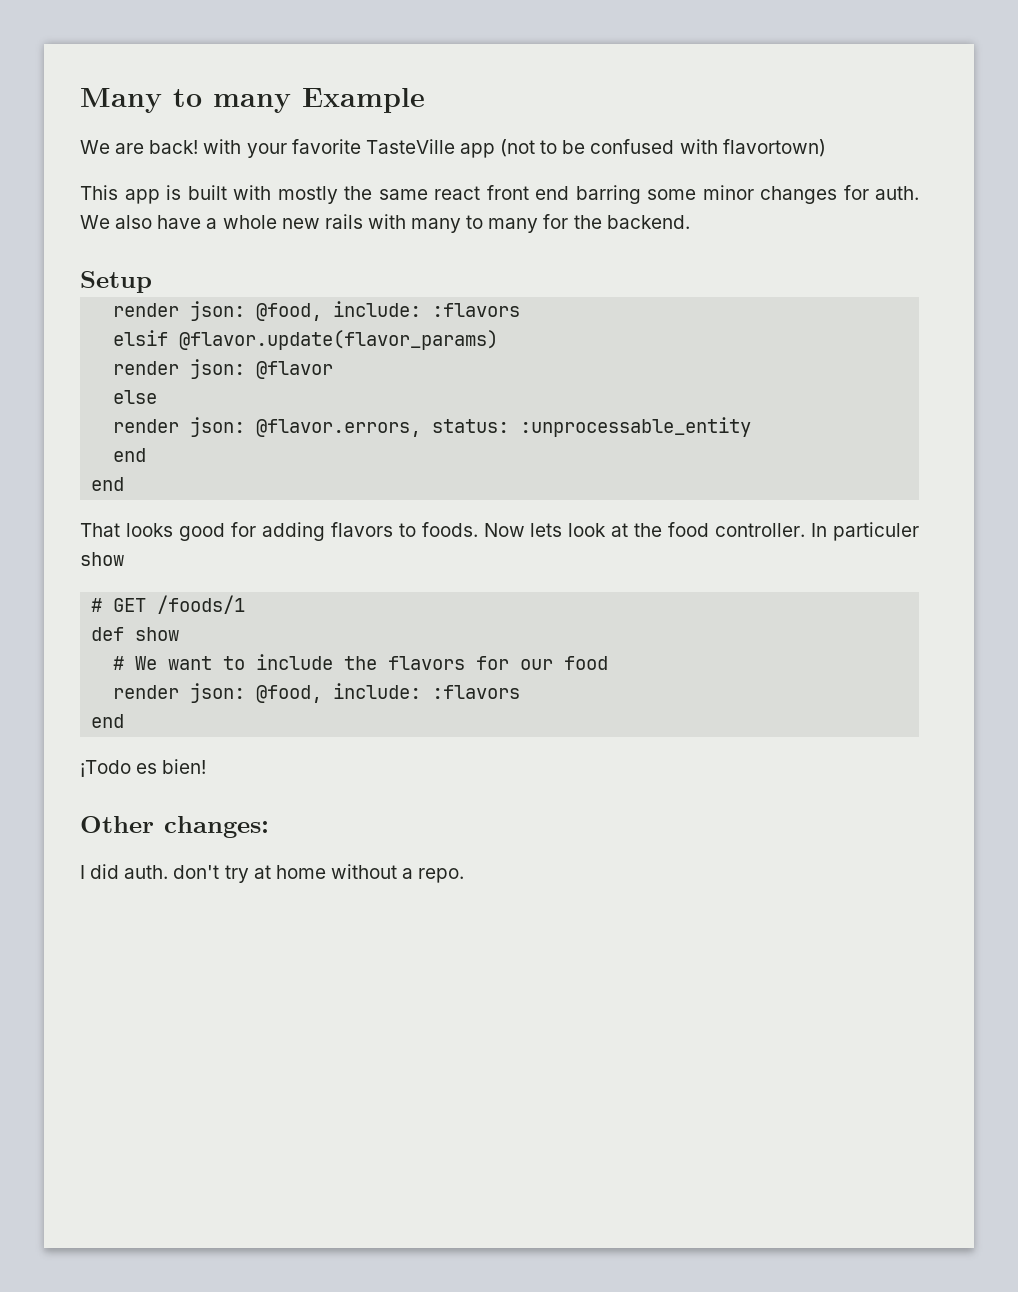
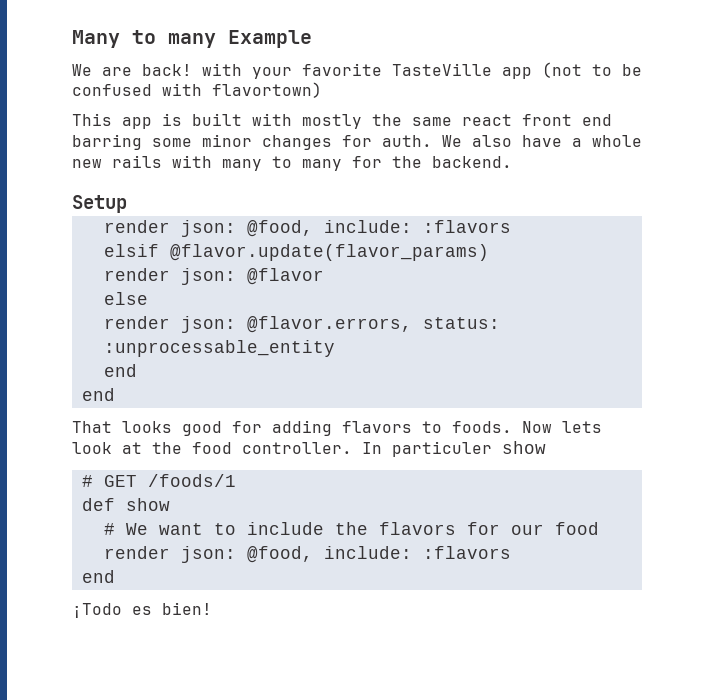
[80,816,269,838] [80,864,465,883] // Other changes: // I did auth. don't try at home without a repo. -> (212, 608) none

